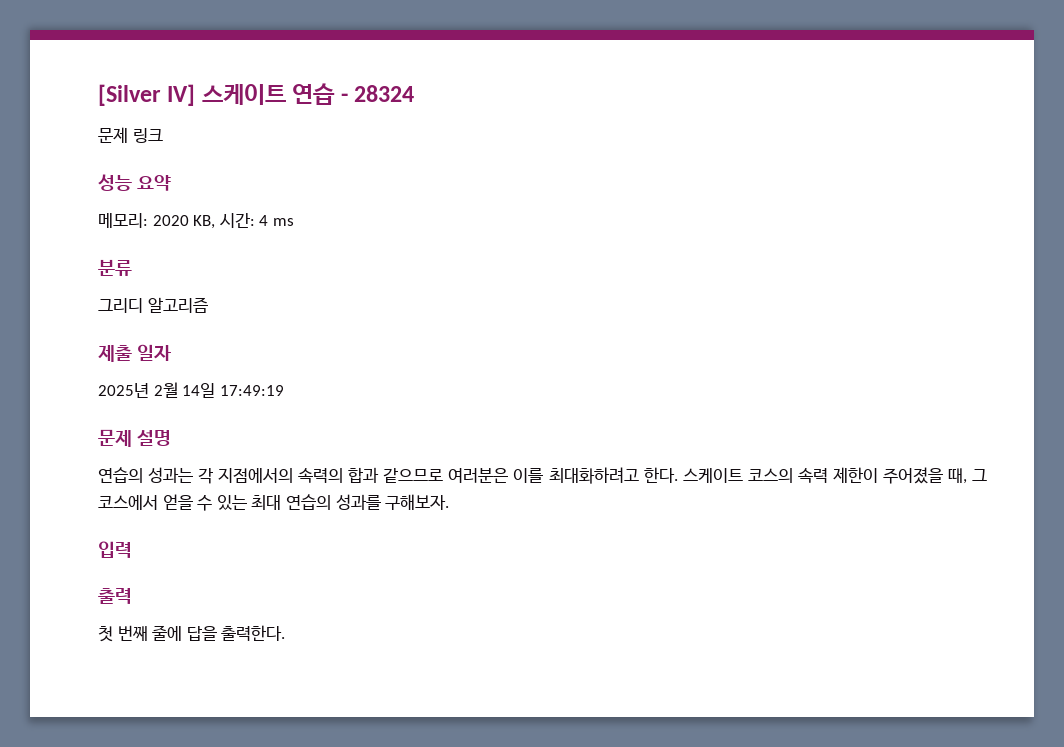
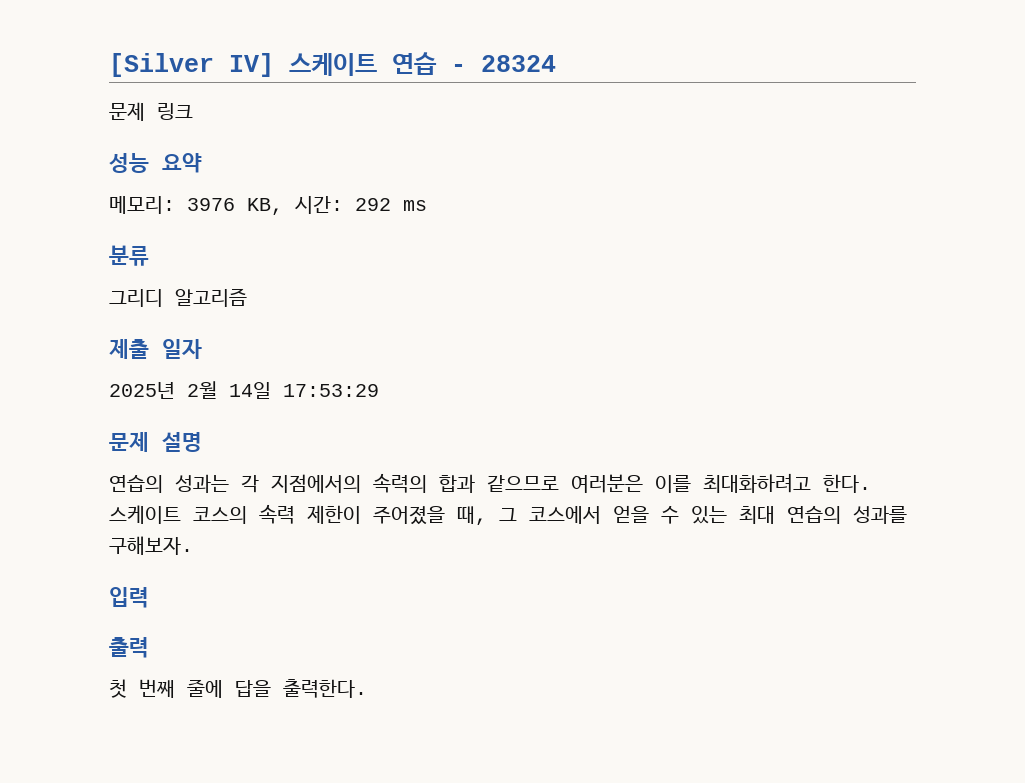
[152,215,189,226] 2020 -> [187,198,235,211] 3976
[259,215,269,226] 4 -> [355,198,391,211] 292
[219,385,284,396] 17:49:19 -> [283,384,379,397] 17:53:29

